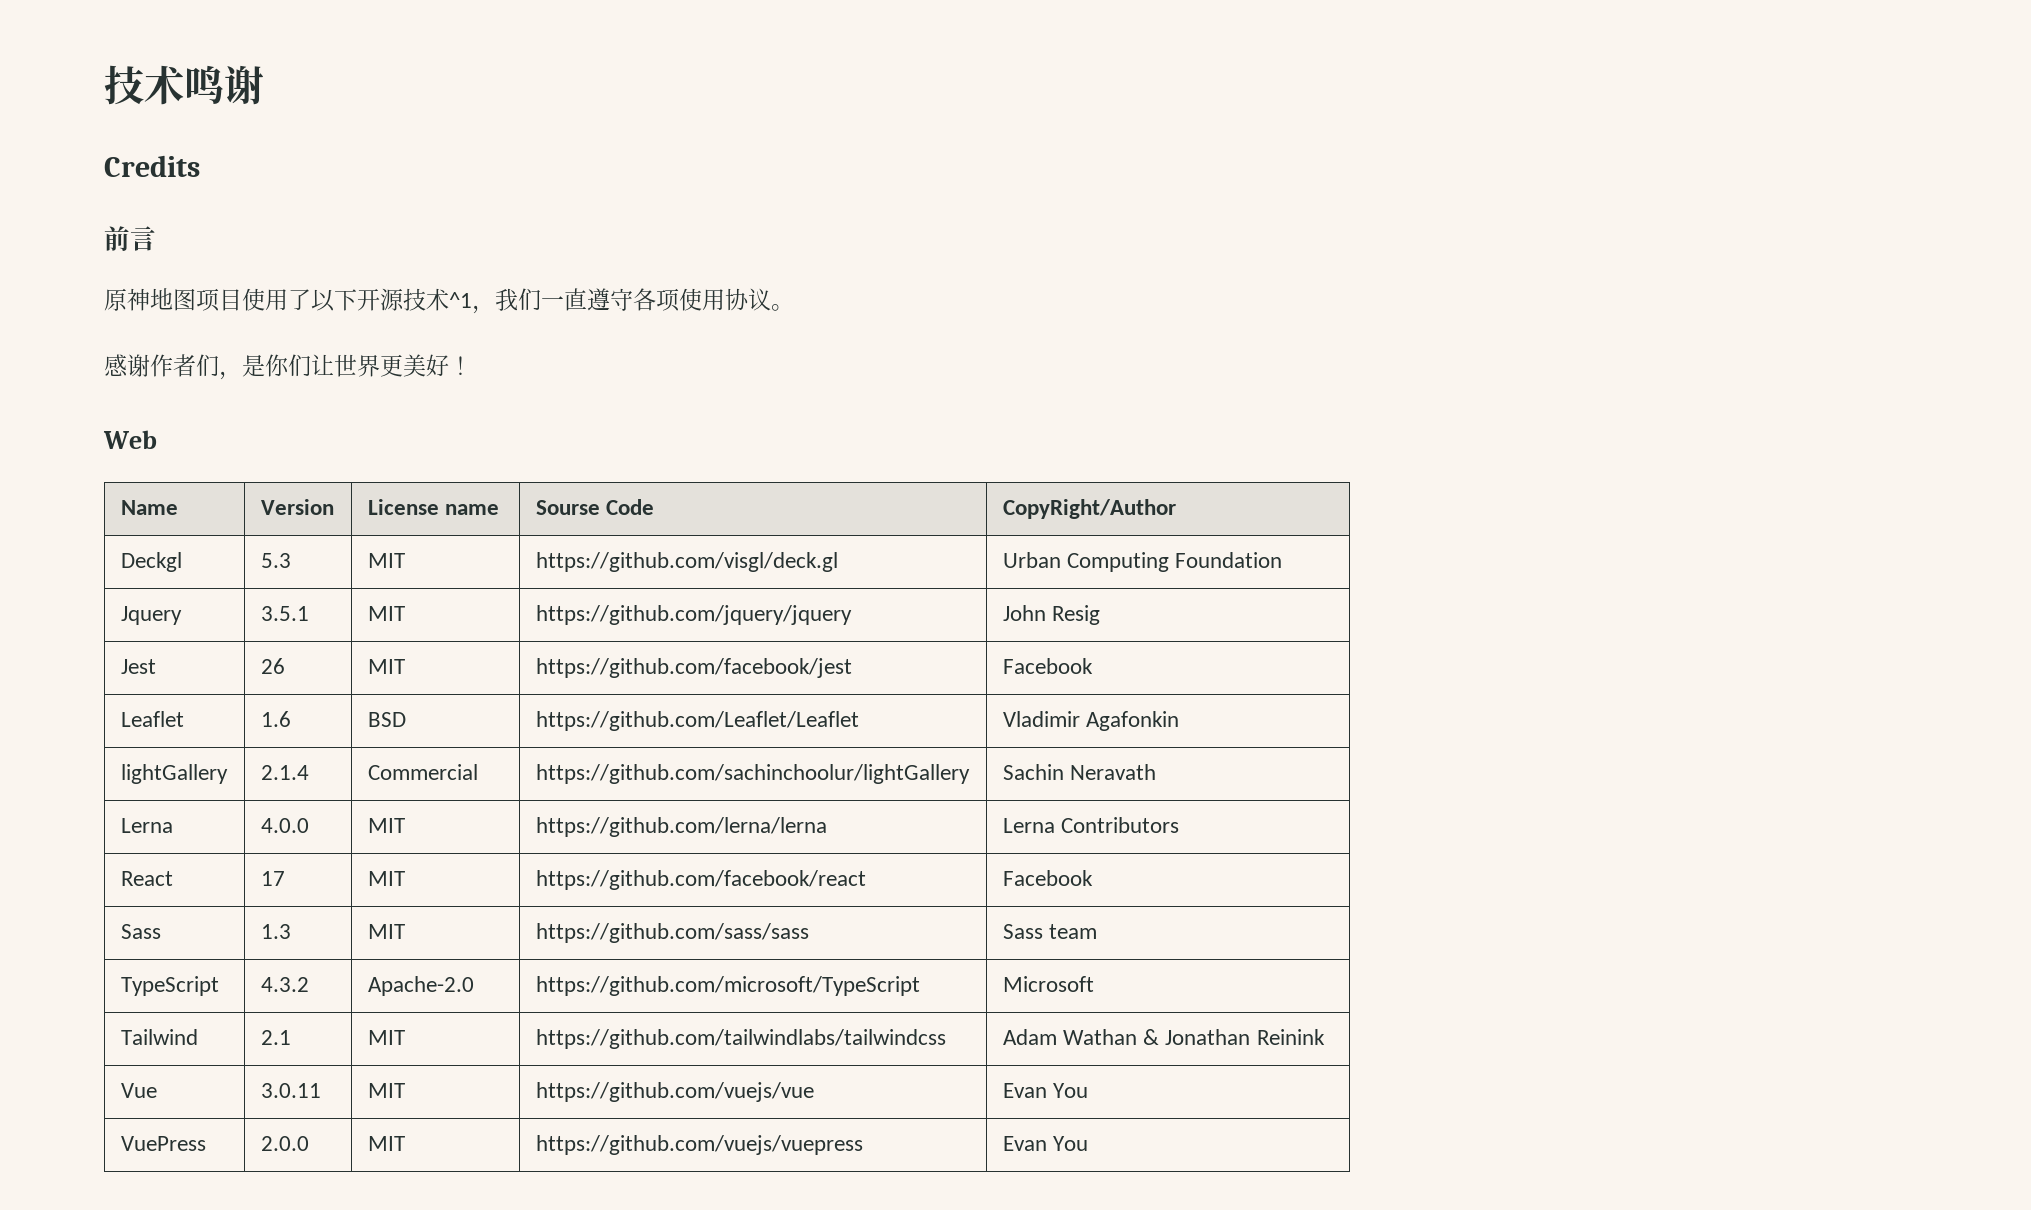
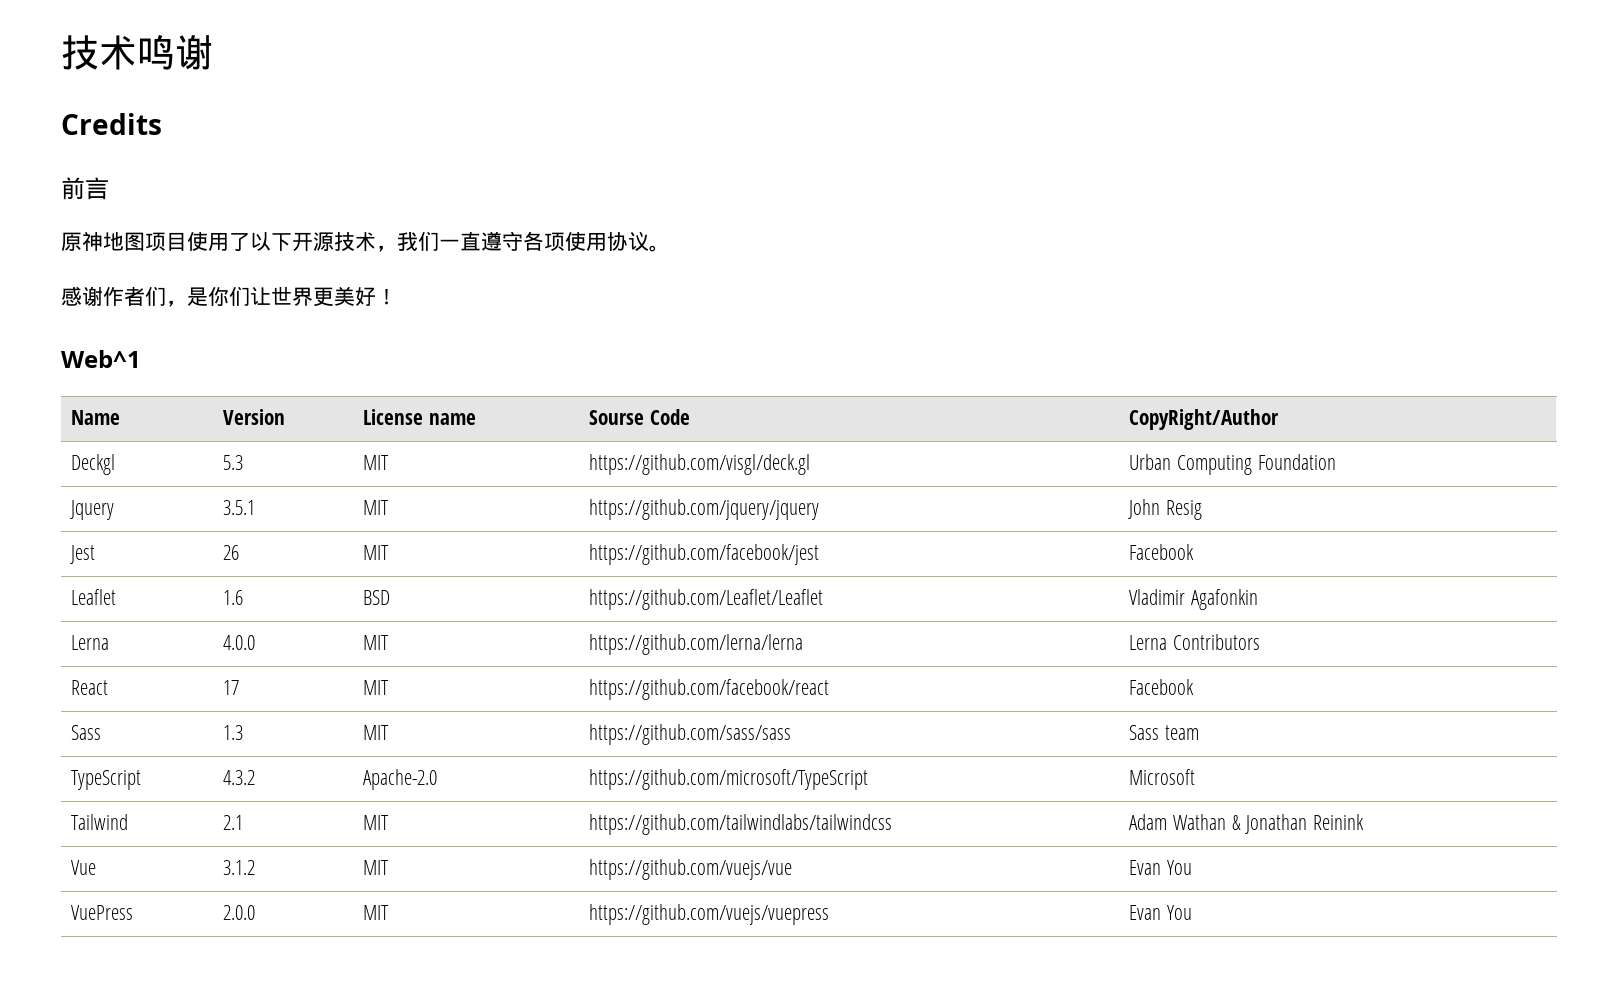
[449,292,472,308] ^1 -> (376, 241) none
[103,430,157,449] Web -> [61,350,141,368] Web^1
[120,764,228,784] [260,765,309,780] [367,764,478,780] [535,764,970,784] [1002,764,1156,780] // lightGallery | 2.1.4 | Commercial | https://github.com/sachinchoolur/lightGallery | Sachin Neravath -> (1259, 599) none
[260,1083,321,1098] 3.0.11 -> [223,860,256,875] 3.1.2

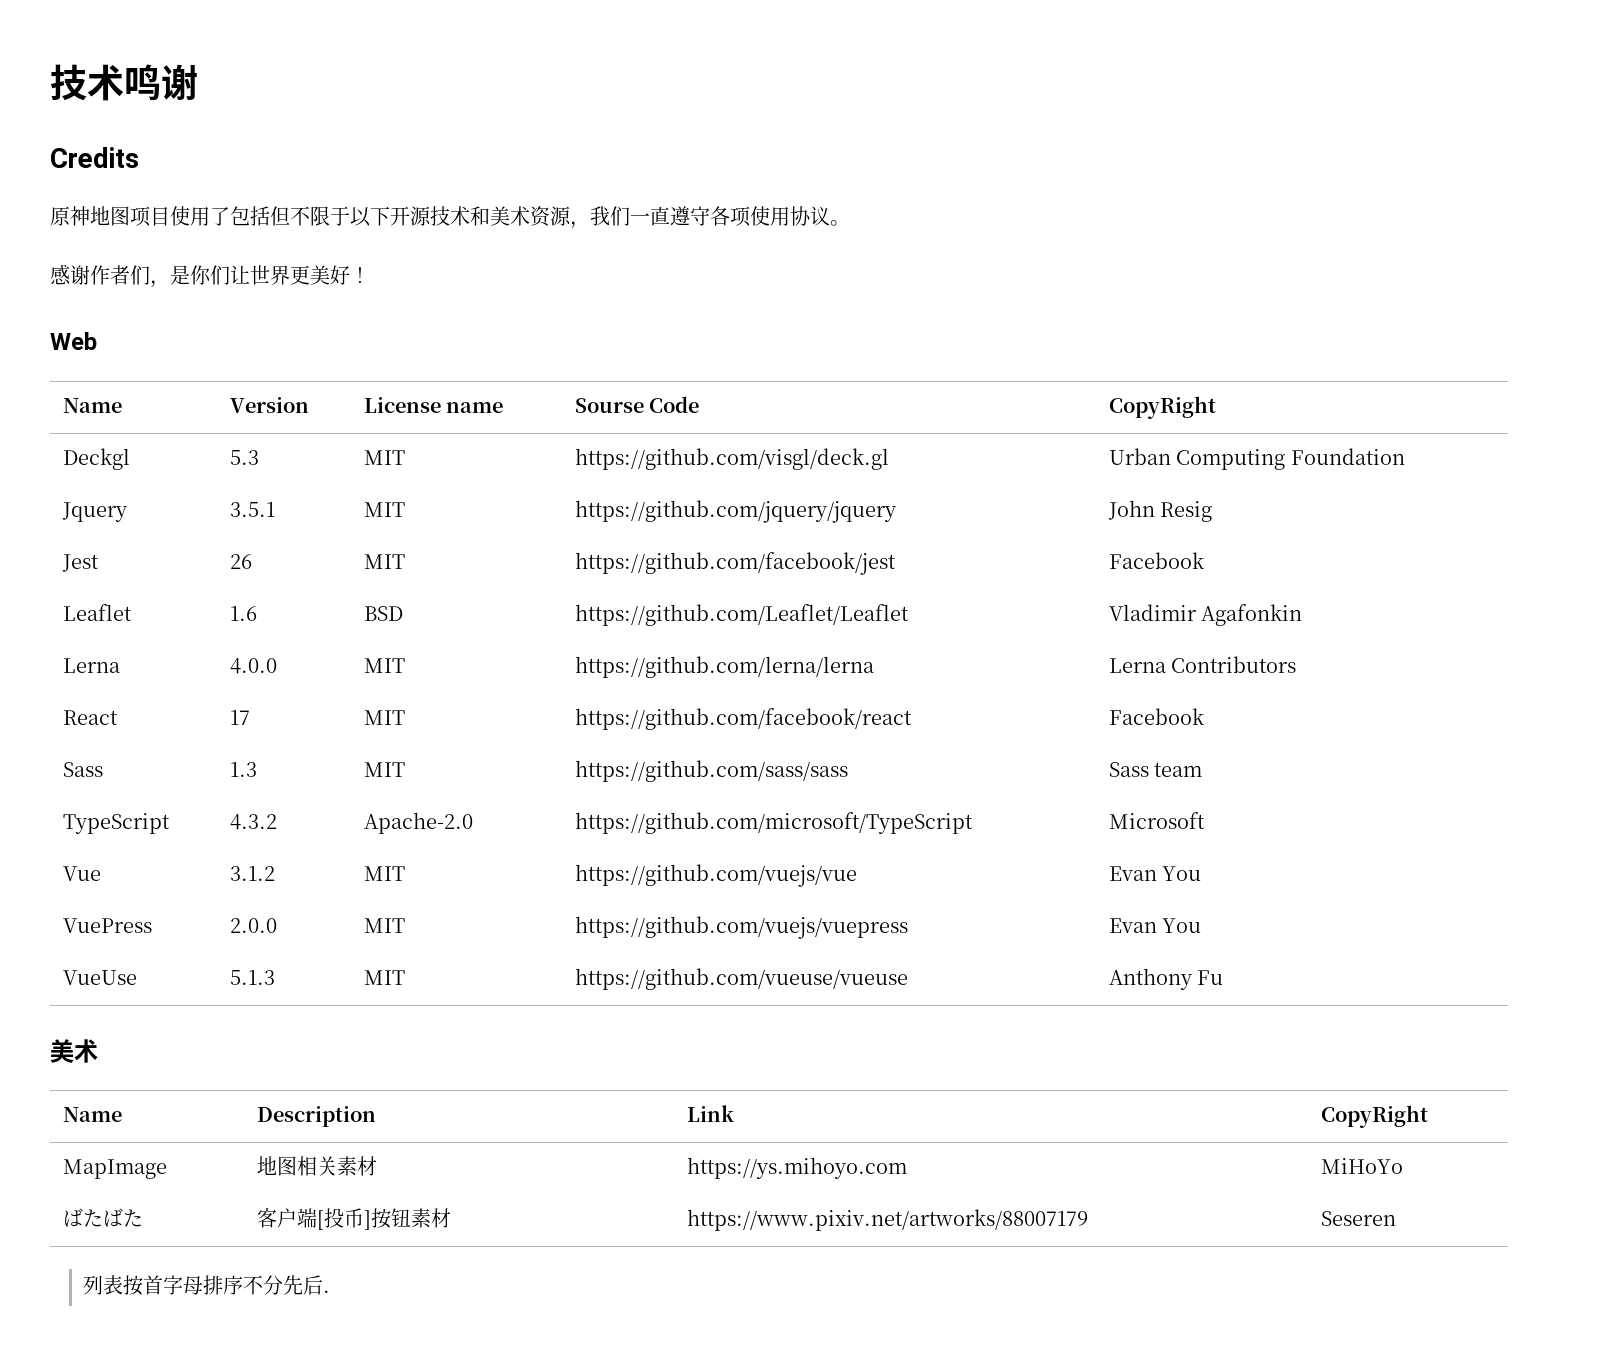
[61,177,109,200] // 前言 -> (139, 157) none
(250, 242) none -> [230,206,350,226] 包括但不限于
(376, 241) none -> [470,206,571,227] 和美术资源
[61,350,141,368] Web^1 -> [50,332,97,350] Web
[1129,409,1280,430] CopyRight/Author -> [1109,396,1217,419] CopyRight
[71,814,129,830] [223,815,244,830] [363,815,390,830] [589,814,893,835] [1129,814,1365,834] // Tailwind | 2.1 | MIT | https://github.com/tailwindlabs/tailwindcss | Adam Wathan & Jonathan Reinink -> (1206, 820) none
(1193, 912) none -> [63,970,138,985] [230,970,276,985] [364,970,406,985] [575,968,909,990] [1109,968,1224,990] [50,1039,98,1063] [63,1107,123,1122] [257,1106,377,1127] [687,1105,735,1122] [1321,1105,1429,1128] [63,1159,168,1179] [257,1156,378,1176] [687,1157,908,1179] [1321,1158,1404,1174] [63,1208,144,1227] [257,1208,452,1230] [687,1209,1089,1231] [1321,1211,1397,1226] [83,1275,331,1296] // VueUse | 5.1.3 | MIT | https://github.com/vueuse/vueuse | Anthony Fu // 美术 // Name | Description | Link | CopyRight // MapImage | 地图相关素材 | https://ys.mihoyo.com | MiHoYo // ばたばた | 客户端[投币]按钮素材 | https://www.pixiv.net/artworks/88007179 | Seseren // 列表按首字母排序不分先后.

